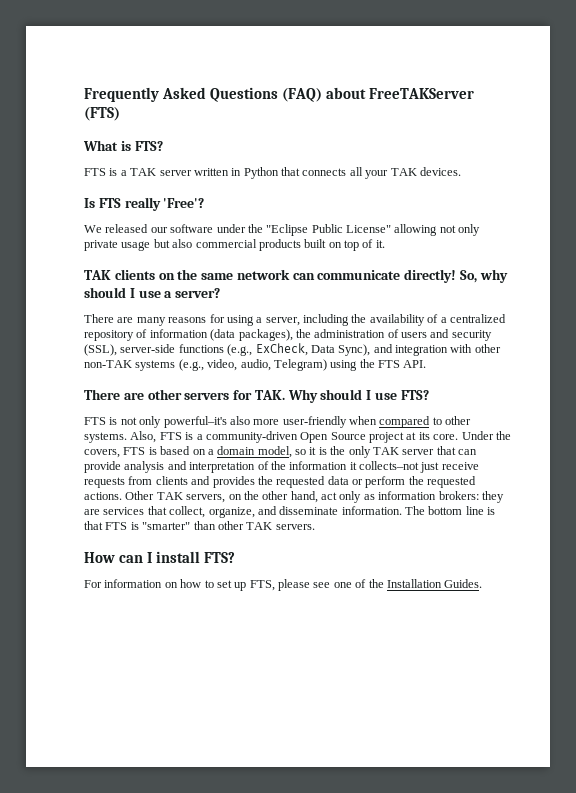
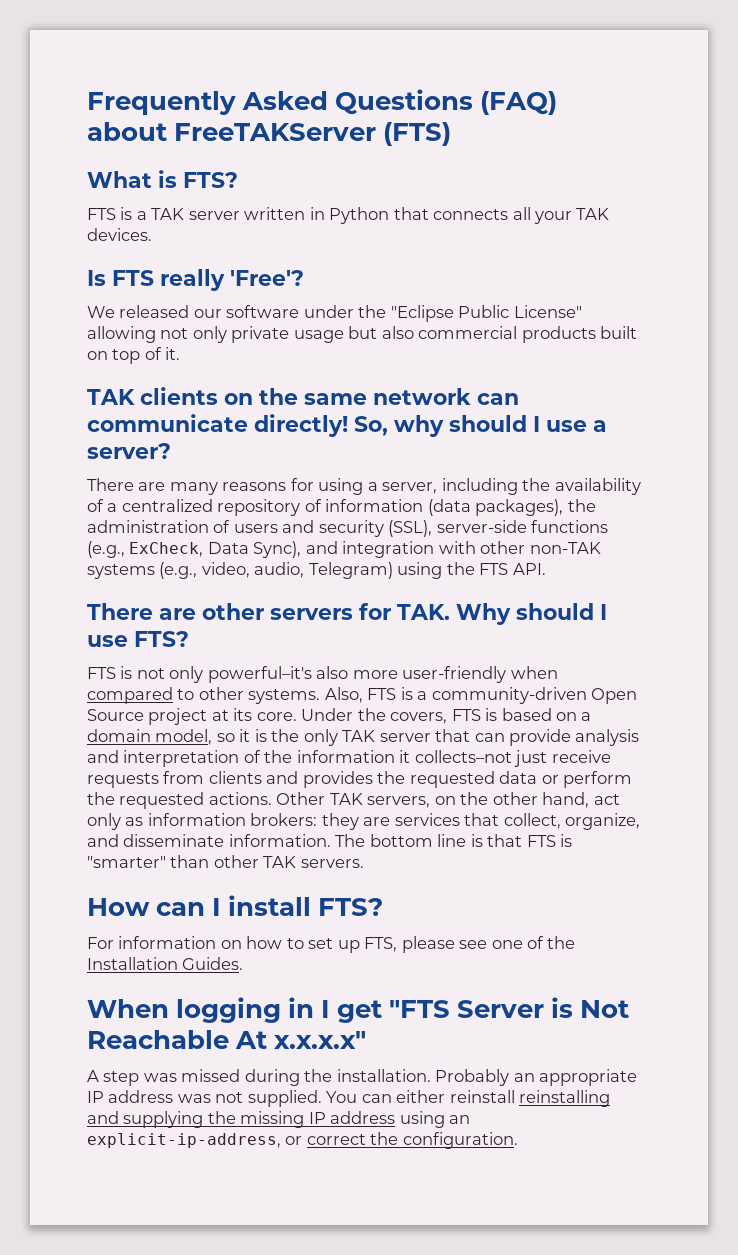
(483, 583) none -> [87,997,630,1023] [87,1030,367,1049] [87,1069,638,1086] [87,1090,611,1107] [87,1111,471,1128] [87,1132,518,1149] // When logging in I get "FTS Server is Not Reachable At x.x.x.x" // A step was missed during the installation. Probably an appropriate IP address was not supplied. You can either reinstall reinstalling and supplying the missing IP address using an explicit-ip-address, or correct the configuration.

